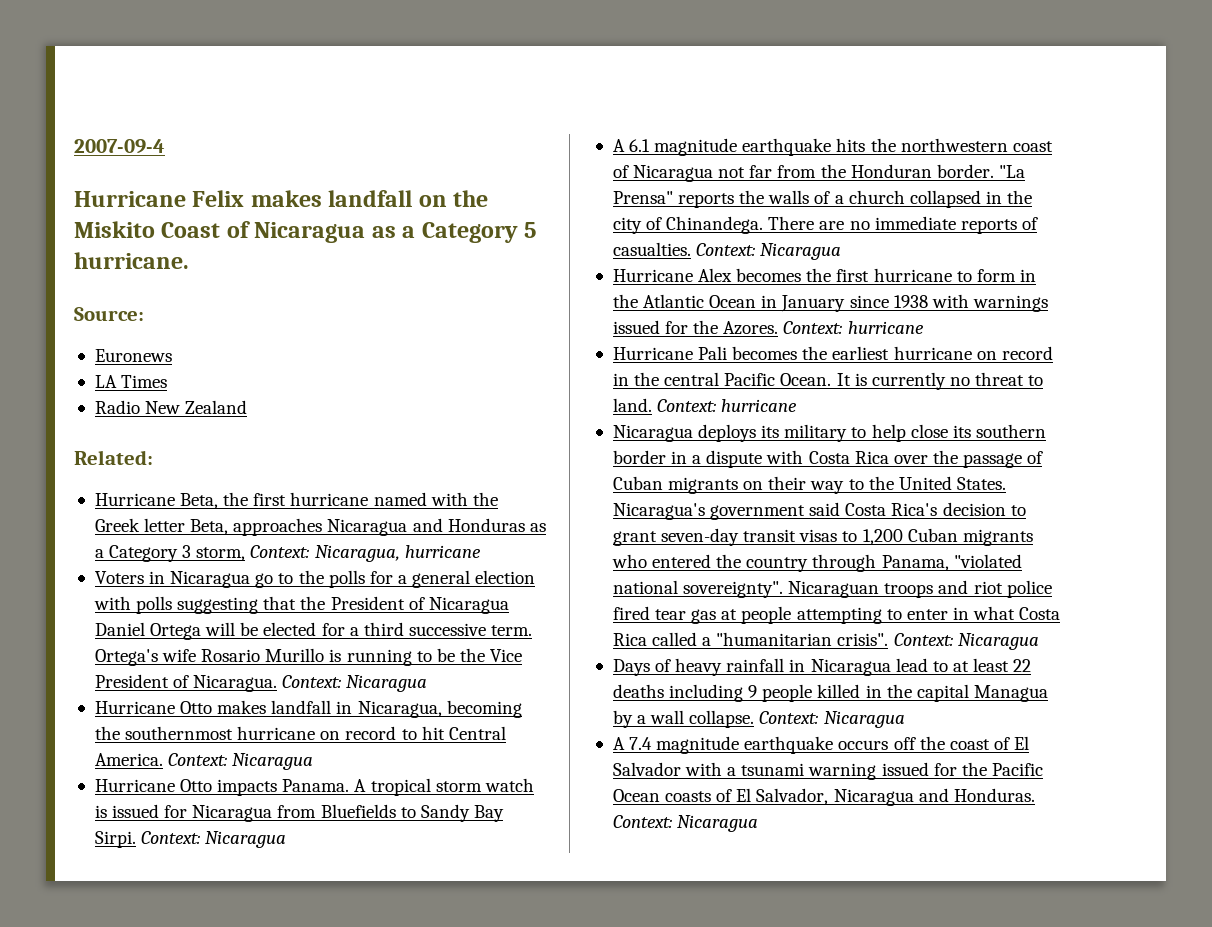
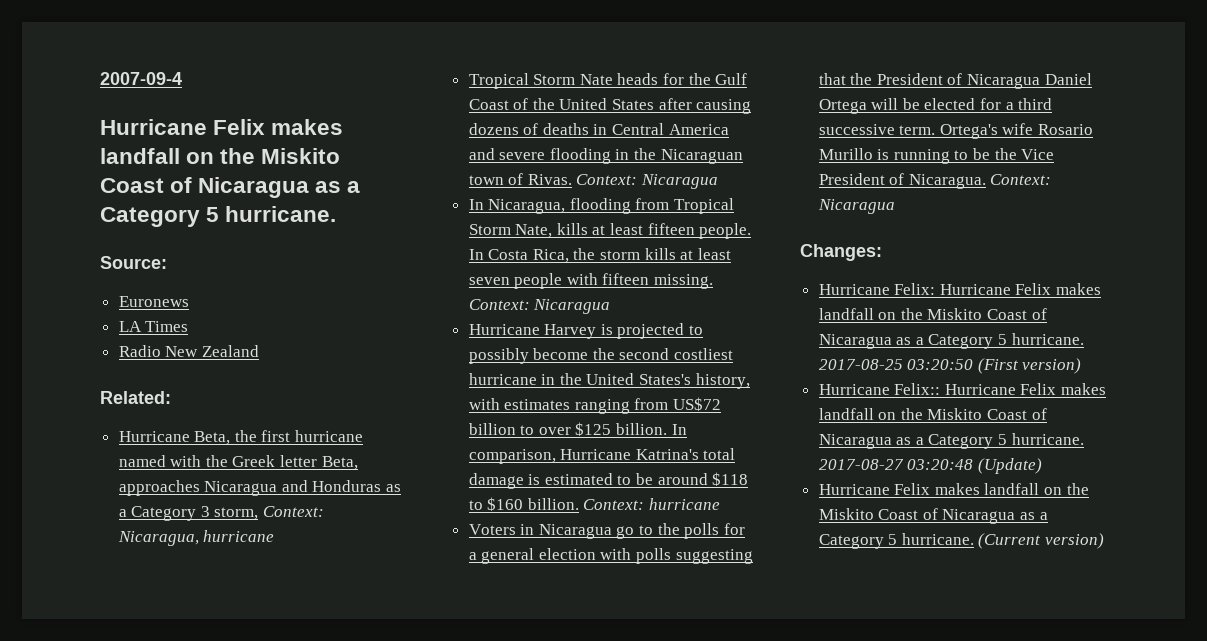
(481, 551) none -> [468,73,748,89] [468,98,752,114] [468,123,729,135] [468,148,743,164] [468,173,719,189] [468,198,735,214] [468,223,752,239] [468,248,731,263] [468,273,714,289] [468,299,611,314] [468,323,704,339] [468,348,734,364] [468,373,750,389] [468,397,722,414] [468,422,687,436] [468,448,736,464] [468,472,749,489] [468,497,721,511] // Tropical Storm Nate heads for the Gulf Coast of the United States after causing dozens of deaths in Central America and severe flooding in the Nicaraguan town of Rivas. Context: Nicaragua // In Nicaragua, flooding from Tropical Storm Nate, kills at least fifteen people. In Costa Rica, the storm kills at least seven people with fifteen missing. Context: Nicaragua // Hurricane Harvey is projected to possibly become the second costliest hurricane in the United States's history, with estimates ranging from US$72 billion to over $125 billion. In comparison, Hurricane Katrina's total damage is estimated to be around $118 to $160 billion. Context: hurricane
[94,700,522,718] [94,726,506,740] [94,753,314,770] [94,778,534,796] [94,804,504,822] [94,831,287,848] [612,138,1053,156] [612,164,1025,182] [612,190,1033,208] [612,216,1038,234] [612,242,842,260] [612,268,1036,282] [612,294,1048,312] [612,320,924,335] [612,346,1053,360] [612,372,1044,390] [612,398,798,412] [612,424,1046,442] [612,450,1044,468] [612,476,1006,494] [612,502,1026,520] [612,528,1033,546] [611,554,1022,572] [612,580,1052,598] [612,606,1061,624] [612,632,1039,650] [612,658,1032,676] [612,684,1048,702] [612,710,905,728] [612,736,1030,754] [612,762,1043,780] [612,788,1035,806] [612,815,759,832] // Hurricane Otto makes landfall in Nicaragua, becoming the southernmost hurricane on record to hit Central America. Context: Nicaragua // Hurricane Otto impacts Panama. A tropical storm watch is issued for Nicaragua from Bluefields to Sandy Bay Sirpi. Context: Nicaragua // A 6.1 magnitude earthquake hits the northwestern coast of Nicaragua not far from the Honduran border. "La Prensa" reports the walls of a church collapsed in the city of Chinandega. There are no immediate reports of casualties. Context: Nicaragua // Hurricane Alex becomes the first hurricane to form in the Atlantic Ocean in January since 1938 with warnings issued for the Azores. Context: hurricane // Hurricane Pali becomes the earliest hurricane on record in the central Pacific Ocean. It is currently no threat to land. Context: hurricane // Nicaragua deploys its military to help close its southern border in a dispute with Costa Rica over the passage of Cuban migrants on their way to the United States. Nicaragua's government said Costa Rica's decision to grant seven-day transit visas to 1,200 Cuban migrants who entered the country through Panama, "violated national sovereignty". Nicaraguan troops and riot police fired tear gas at people attempting to enter in what Costa Rica called a "humanitarian crisis". Context: Nicaragua // Days of heavy rainfall in Nicaragua lead to at least 22 deaths including 9 people killed in the capital Managua by a wall collapse. Context: Nicaragua // A 7.4 magnitude earthquake occurs off the coast of El Salvador with a tsunami warning issued for the Pacific Ocean coasts of El Salvador, Nicaragua and Honduras. Context: Nicaragua -> [800,244,882,261] [818,283,1102,295] [818,308,1047,320] [818,333,1084,349] [818,358,1082,374] [818,383,1107,395] [818,408,1047,420] [818,433,1084,449] [818,458,1042,474] [818,483,1089,495] [818,508,1048,524] [818,533,1105,549] // Changes: // Hurricane Felix: Hurricane Felix makes landfall on the Miskito Coast of Nicaragua as a Category 5 hurricane. 2017-08-25 03:20:50 (First version) // Hurricane Felix:: Hurricane Felix makes landfall on the Miskito Coast of Nicaragua as a Category 5 hurricane. 2017-08-27 03:20:48 (Update) // Hurricane Felix makes landfall on the Miskito Coast of Nicaragua as a Category 5 hurricane. (Current version)

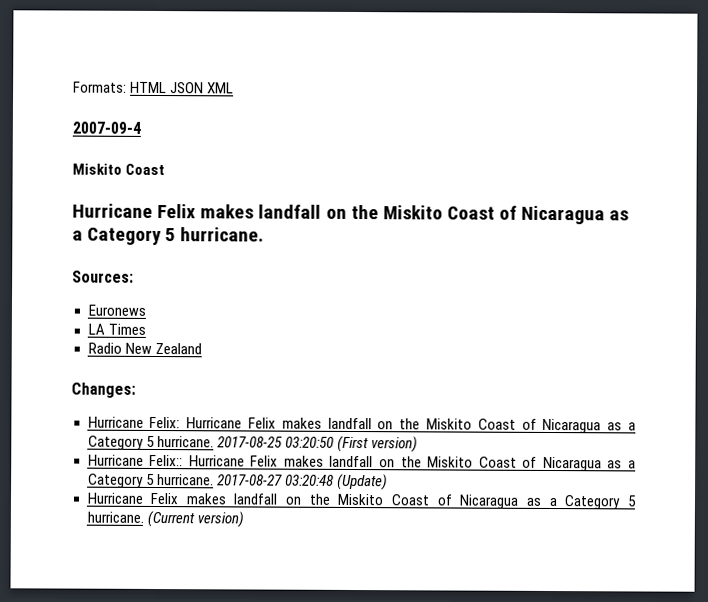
(100, 78) none -> [73,81,235,94] Formats: HTML JSON XML //
(182, 78) none -> [72,163,166,176] // Miskito Coast
[100,256,167,269] Source: -> [72,270,134,283] Sources:
[100,391,171,404] [118,430,364,445] [118,455,358,470] [118,480,402,496] [118,506,325,521] [117,530,275,546] [468,73,748,89] [468,98,752,114] [468,123,729,135] [468,148,743,164] [468,173,719,189] [468,198,735,214] [468,223,752,239] [468,248,731,263] [468,273,714,289] [468,299,611,314] [468,323,704,339] [468,348,734,364] [468,373,750,389] [468,397,722,414] [468,422,687,436] [468,448,736,464] [468,472,749,489] [468,497,721,511] [468,523,745,539] [468,548,753,564] [818,73,1092,89] [818,98,1053,114] [818,123,1094,139] [818,148,1055,164] [818,173,1052,189] [817,199,895,214] // Related: // Hurricane Beta, the first hurricane named with the Greek letter Beta, approaches Nicaragua and Honduras as a Category 3 storm, Context: Nicaragua, hurricane // Tropical Storm Nate heads for the Gulf Coast of the United States after causing dozens of deaths in Central America and severe flooding in the Nicaraguan town of Rivas. Context: Nicaragua // In Nicaragua, flooding from Tropical Storm Nate, kills at least fifteen people. In Costa Rica, the storm kills at least seven people with fifteen missing. Context: Nicaragua // Hurricane Harvey is projected to possibly become the second costliest hurricane in the United States's history, with estimates ranging from US$72 billion to over $125 billion. In comparison, Hurricane Katrina's total damage is estimated to be around $118 to $160 billion. Context: hurricane // Voters in Nicaragua go to the polls for a general election with polls suggesting that the President of Nicaragua Daniel Ortega will be elected for a third successive term. Ortega's wife Rosario Murillo is running to be the Vice President of Nicaragua. Context: Nicaragua -> (202, 348) none

